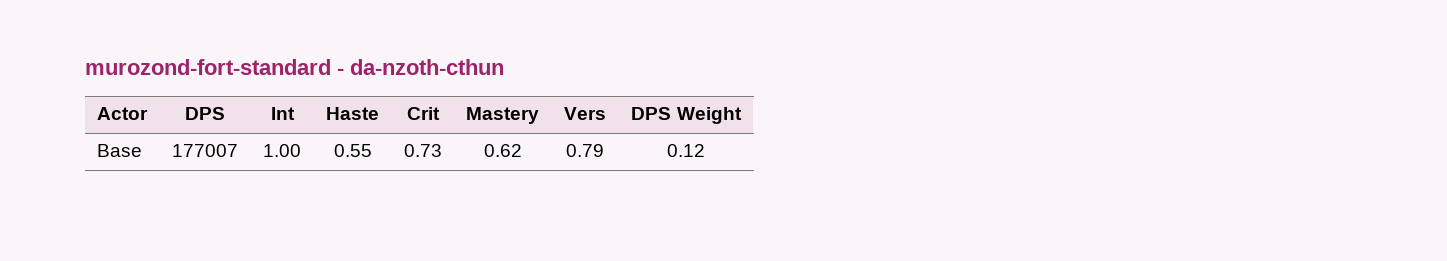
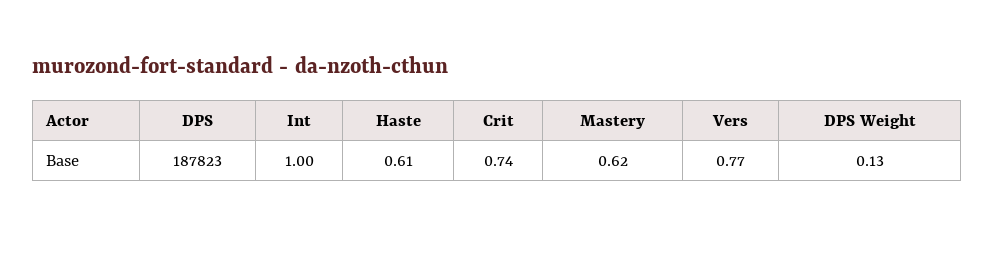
[172,144,238,157] 177007 -> [173,156,222,166] 187823
[333,144,372,157] [403,144,442,157] 0.55 | 0.73 -> [383,156,413,166] [483,156,513,166] 0.61 | 0.74
[566,144,604,157] [667,144,705,157] 0.79 | 0.12 -> [716,156,745,166] [855,156,884,166] 0.77 | 0.13

